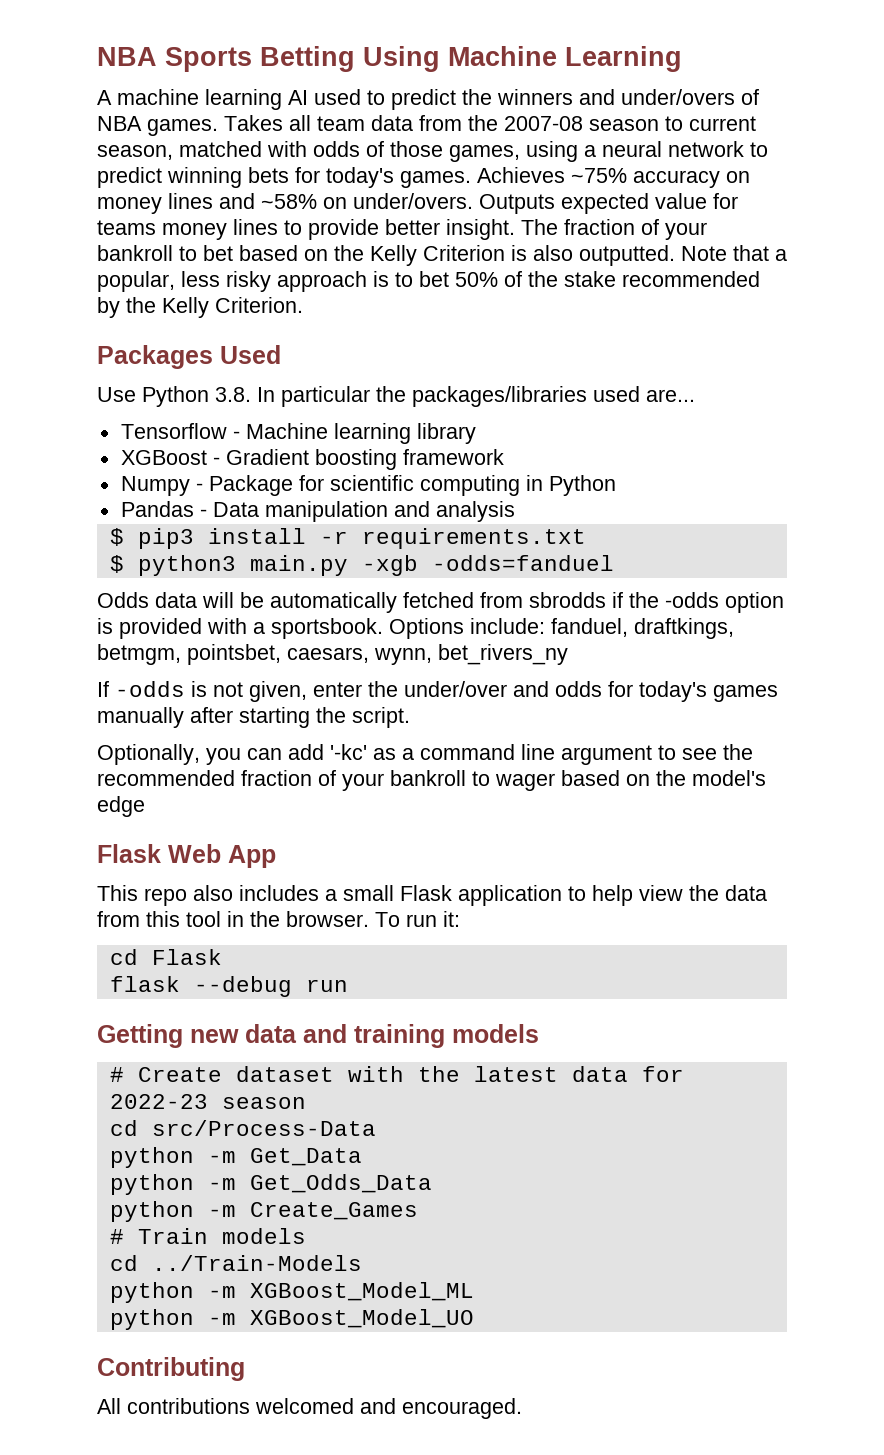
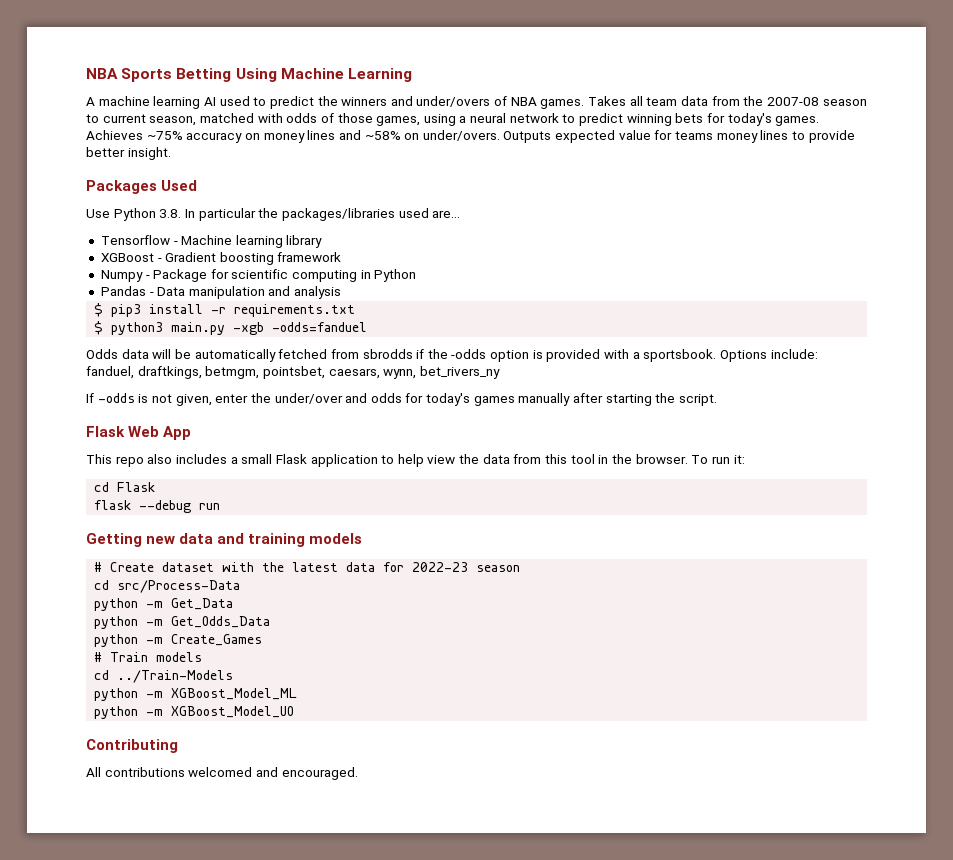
[521,219,707,240] [97,245,787,266] [97,271,760,292] [97,297,303,318] The fraction of your bankroll to bet based on the Kelly Criterion is also outputted. Note that a popular, less risky approach is to bet 50% of the stake recommended by the Kelly Criterion. -> (171, 153) none
[97,744,753,765] [97,770,766,791] [97,796,145,817] // Optionally, you can add '-kc' as a command line argument to see the recommended fraction of your bankroll to wager based on the model's edge -> (717, 400) none

